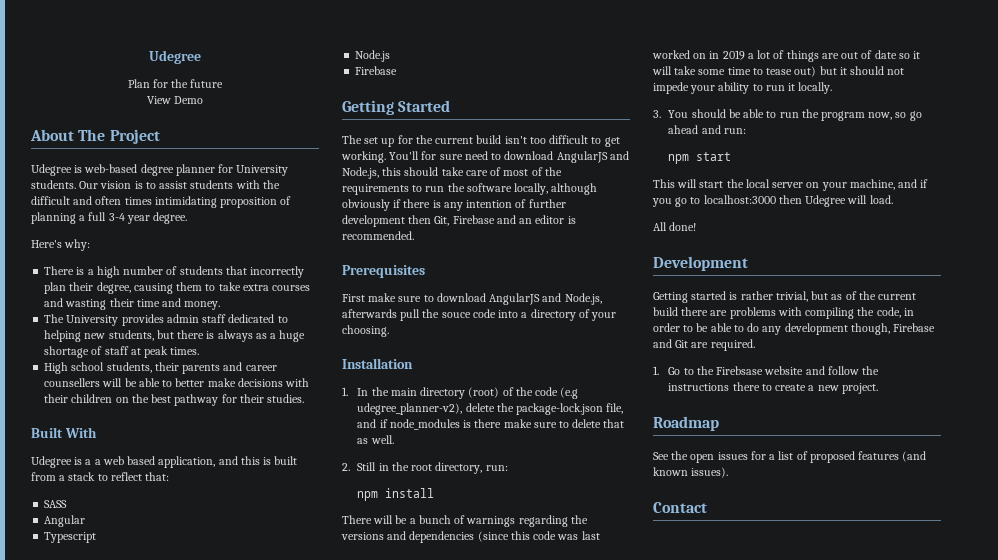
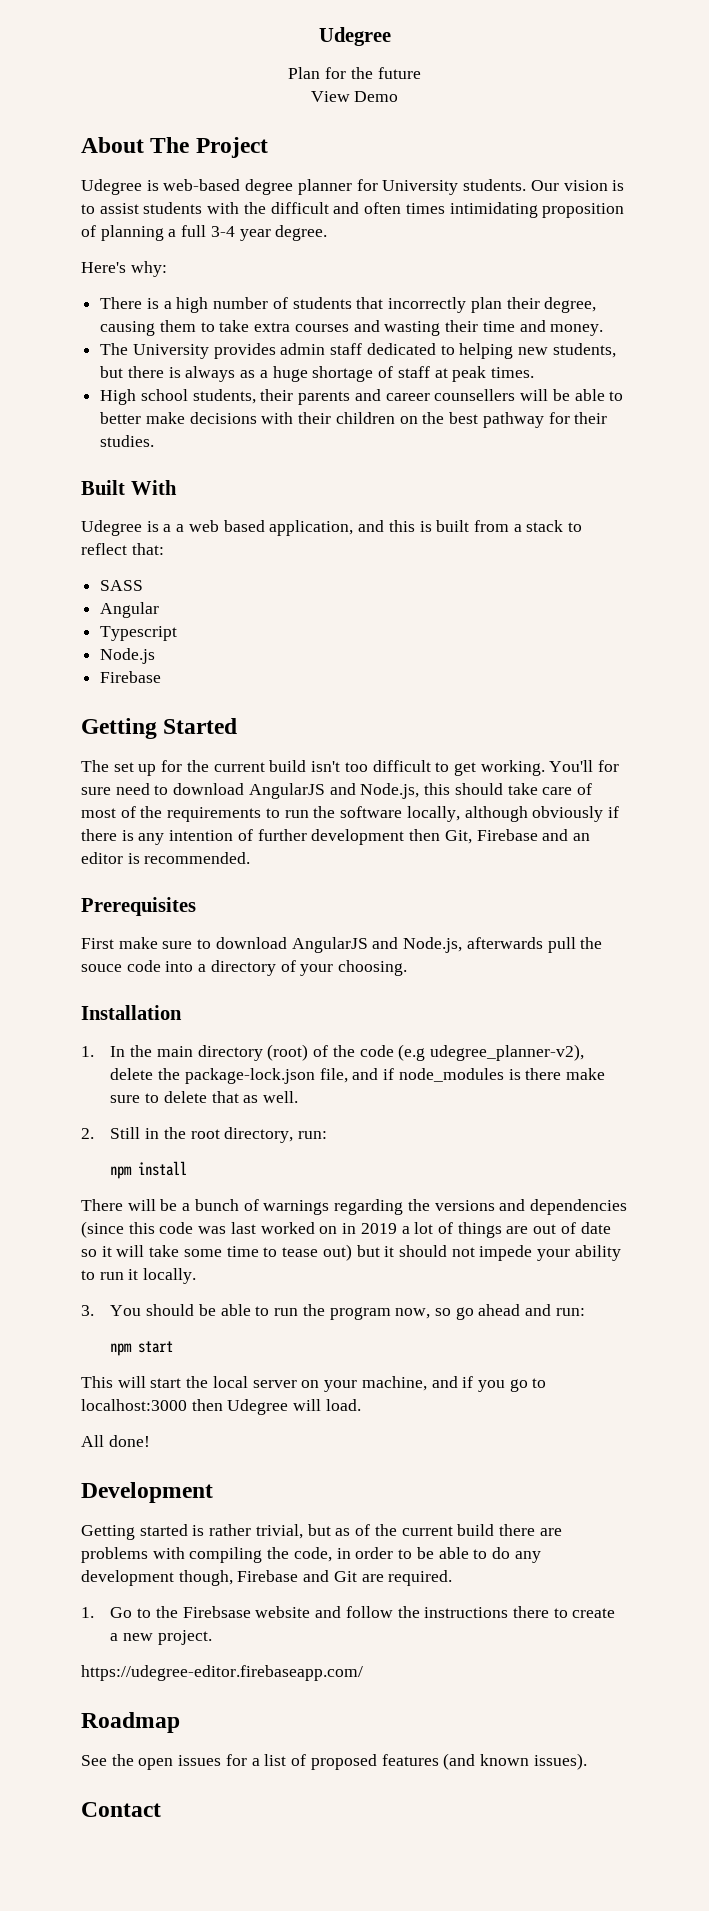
(878, 388) none -> [81,1665,363,1681] // https://udegree-editor.firebaseapp.com/

